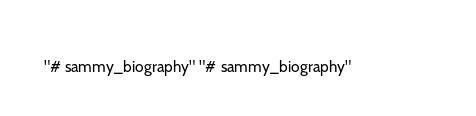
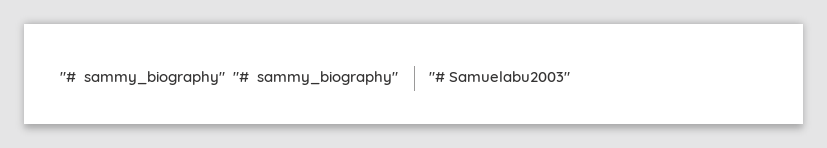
(351, 68) none -> [429,71,571,82] "# Samuelabu2003"

